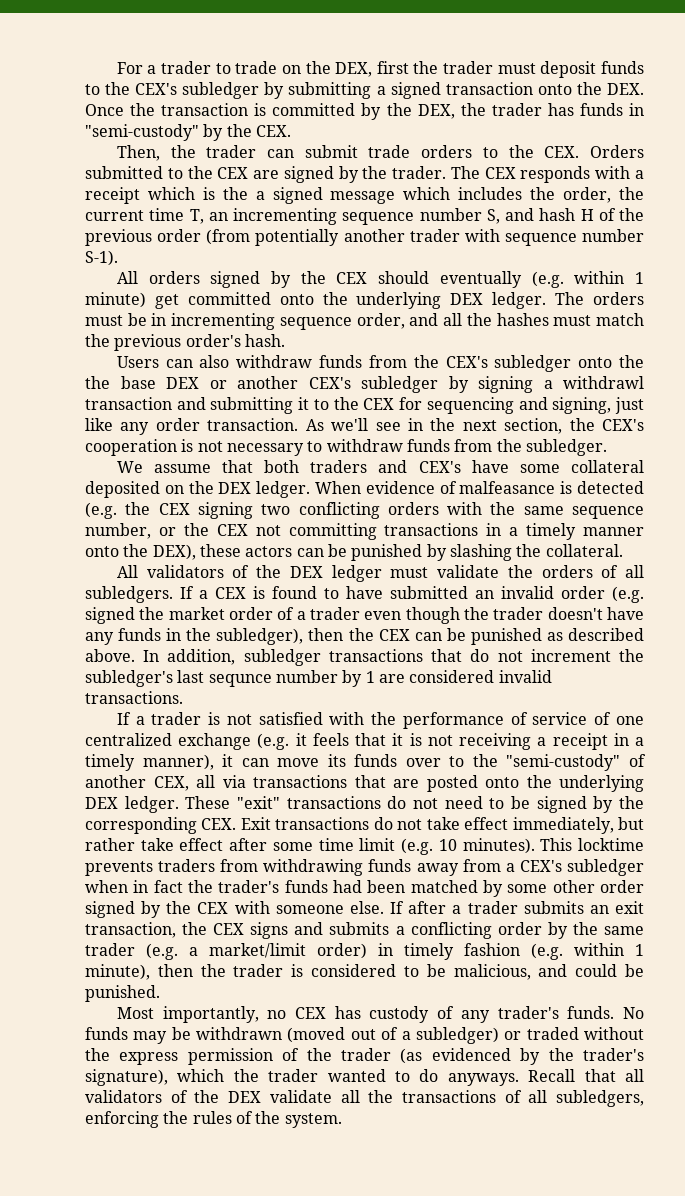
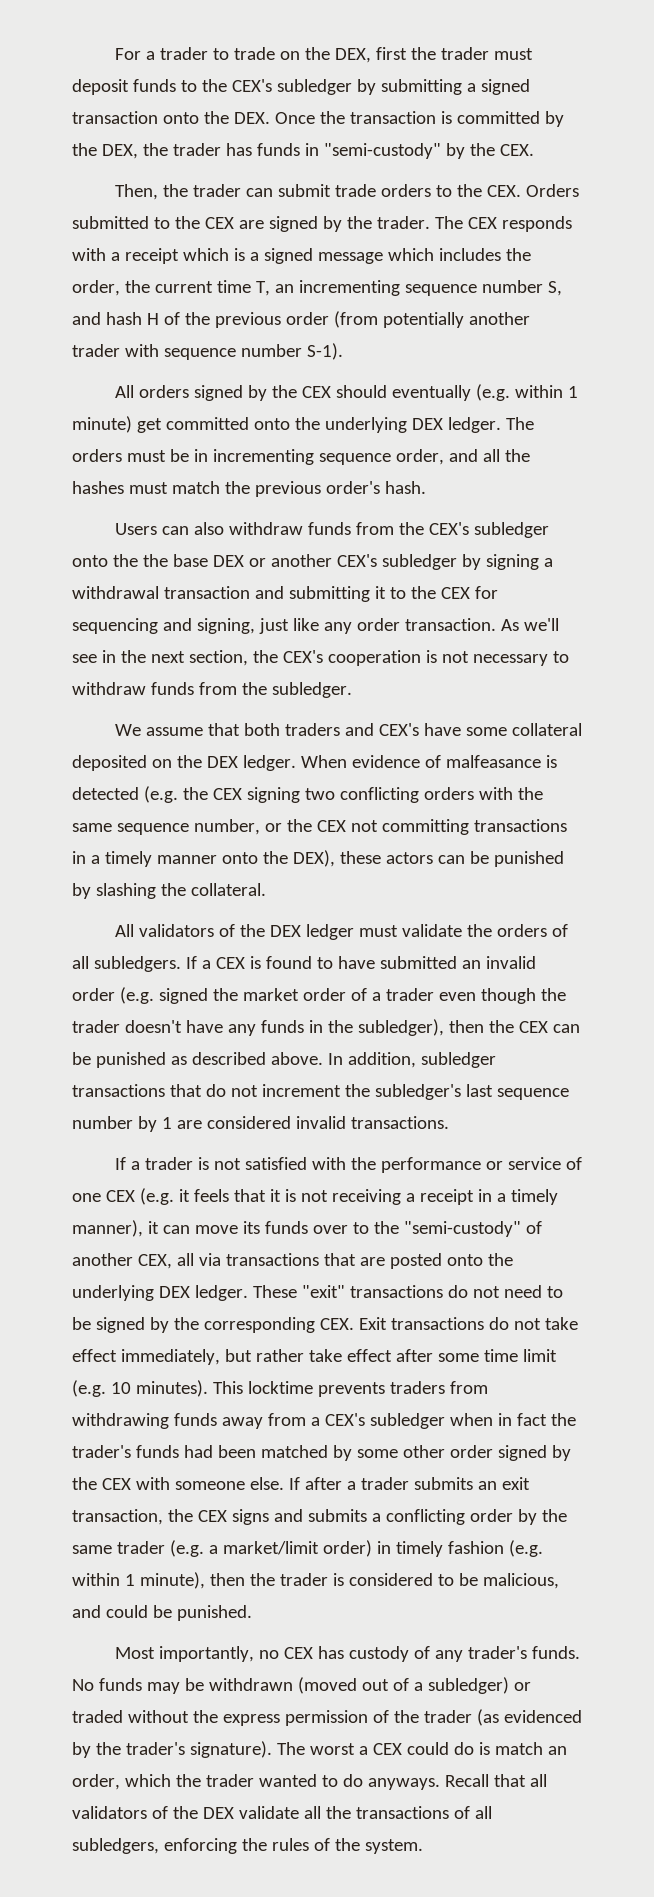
[222,187,248,200] the -> (245, 254) none
[563,376,644,389] withdrawl -> [72,586,159,599] withdrawal
[208,674,272,687] sequnce -> [496,1088,569,1100] sequence
[510,712,528,725] of -> [485,1161,503,1170] or
[85,733,252,750] centralized exchange -> [105,1190,135,1202] CEX
[85,1069,168,1086] signature), -> [189,1741,567,1758] [72,1774,120,1790] signature). The worst a CEX could do is match an order,

